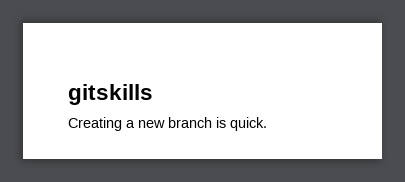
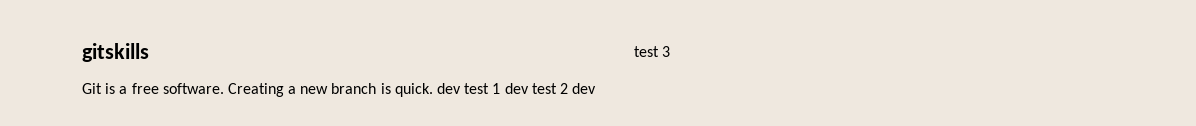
(153, 94) none -> [82,83,224,94] Git is a free software.
(267, 124) none -> [437,83,597,94] [634,46,671,57] dev test 1 dev test 2 dev test 3

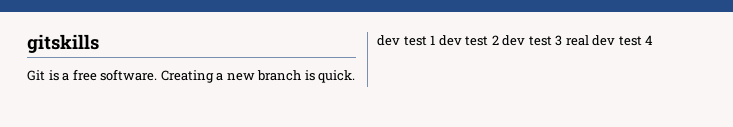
(671, 51) none -> [565,35,654,46] real dev test 4

